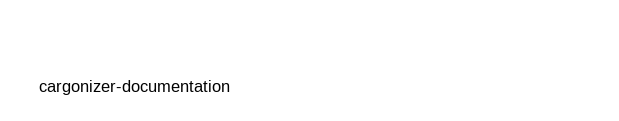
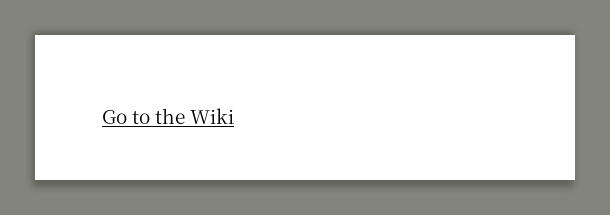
[39,80,230,95] cargonizer-documentation -> [102,108,235,124] Go to the Wiki

